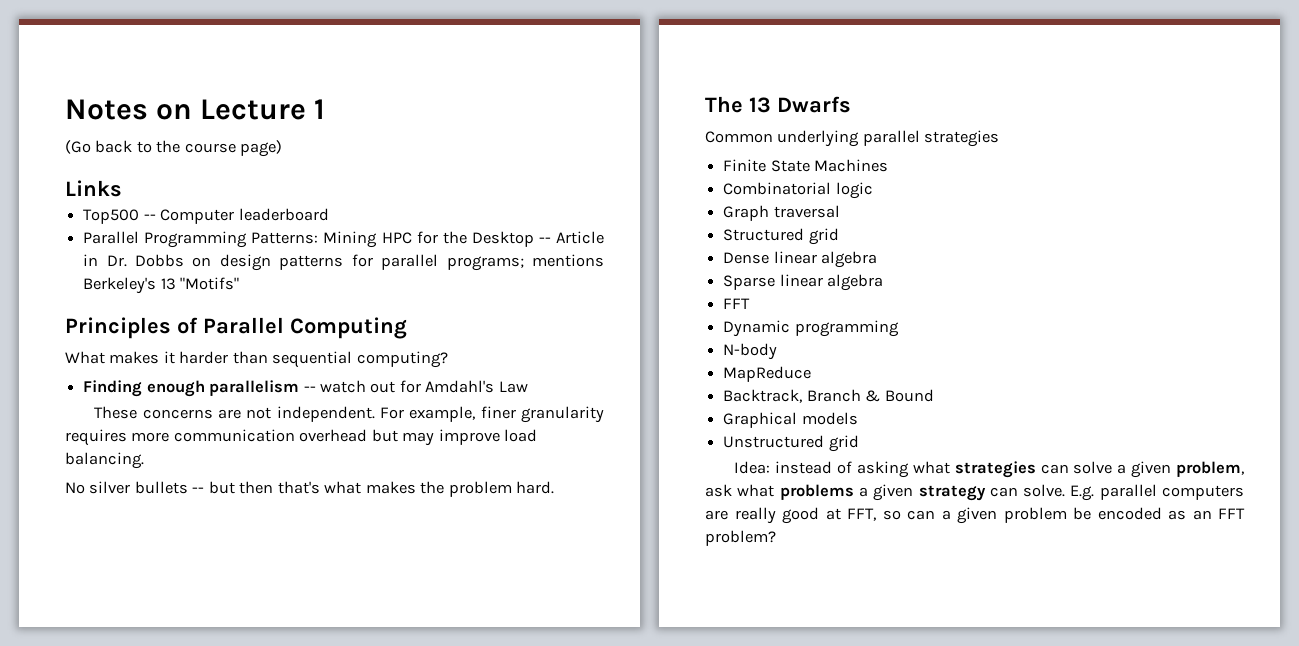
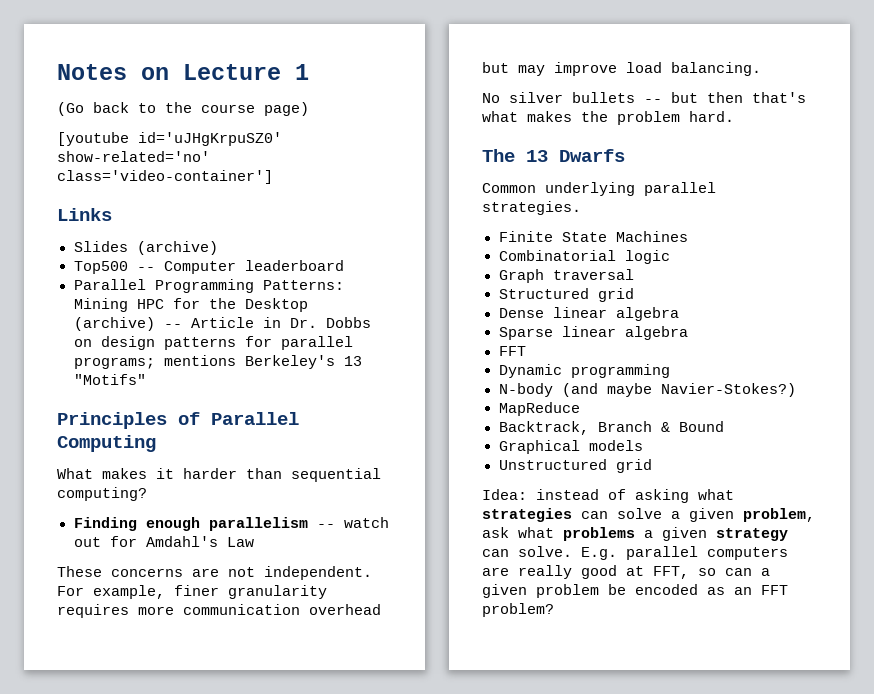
(283, 148) none -> [57,132,282,146] [57,151,210,162] [57,170,273,184] // [youtube id='uJHgKrpuSZ0' show-related='no' class='video-container']
(122, 188) none -> [73,241,218,255] // Slides (archive)
(534, 239) none -> [73,317,155,331] (archive)
[924,130,1000,147] strategies -> [482,201,581,215] strategies.
(778, 351) none -> [561,383,796,397] (and maybe Navier-Stokes?)

